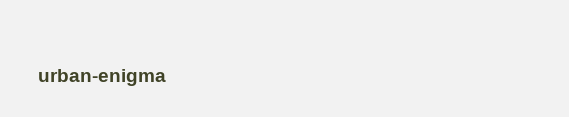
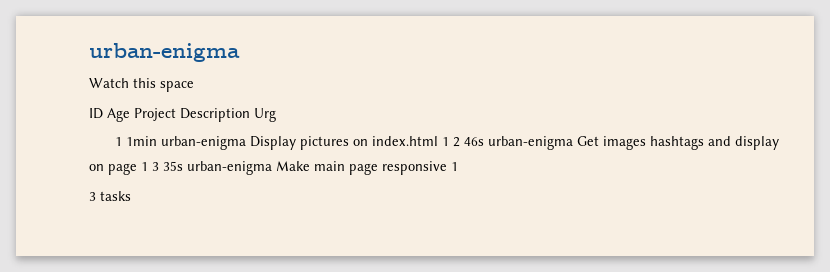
[38,69,166,86] urban-enigma -> [89,43,240,62] [89,78,194,92] [89,108,276,122] [115,136,780,150] [89,161,458,175] [89,191,131,201] urban-enigma // Watch this space // ID Age Project Description Urg // 1 1min urban-enigma Display pictures on index.html 1 2 46s urban-enigma Get images hashtags and display on page 1 3 35s urban-enigma Make main page responsive 1 // 3 tasks

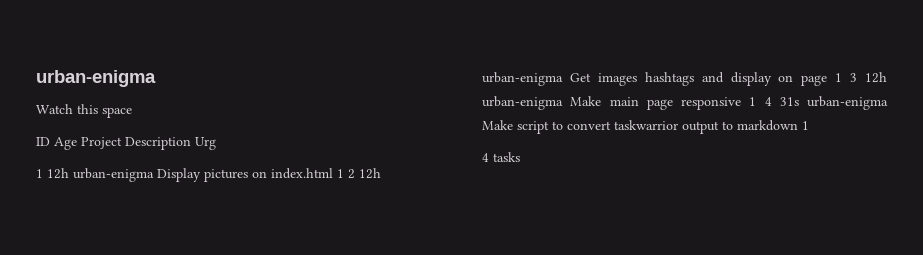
[126,136,158,146] 1min -> [47,168,69,179] 12h
[464,137,485,146] 46s -> [359,168,381,179] 12h
[163,161,183,171] 35s -> [864,72,887,83] 12h
[89,192,96,201] // 3 -> [764,96,888,110] [482,120,809,134] [482,153,489,162] 4 31s urban-enigma Make script to convert taskwarrior output to markdown 1 // 4

